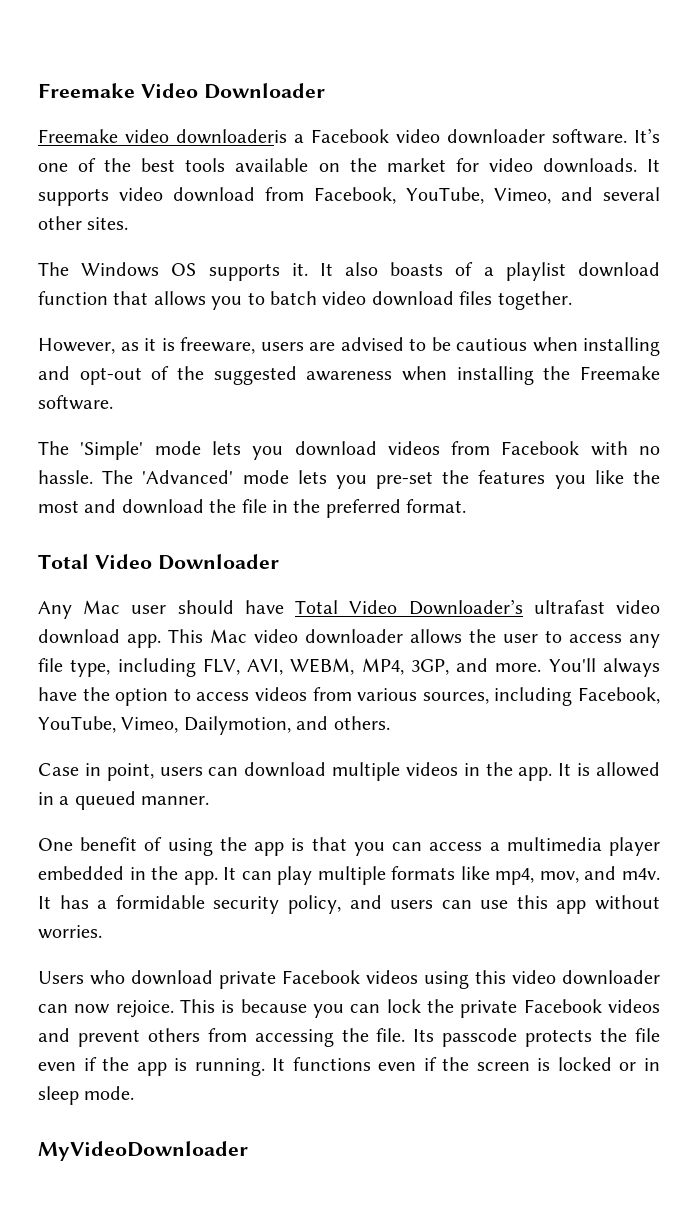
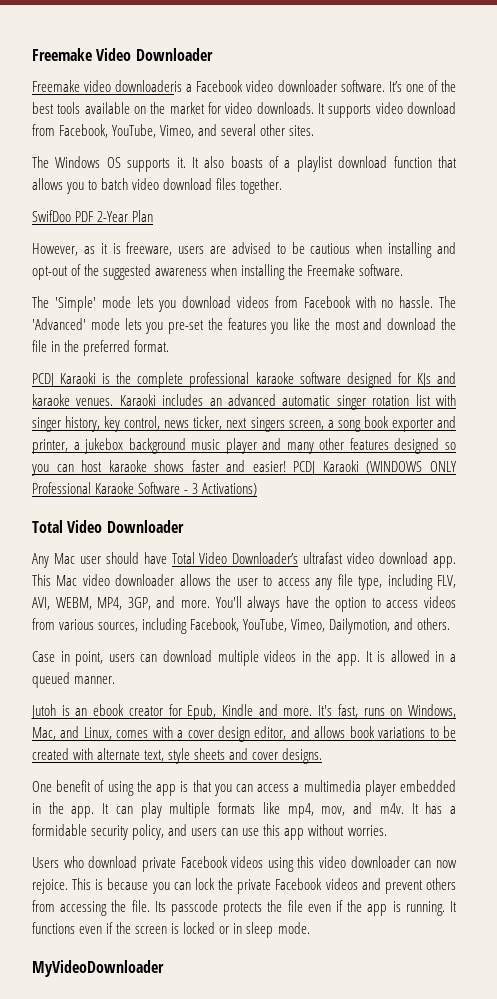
(572, 300) none -> [32,210,154,222] // SwifDoo PDF 2-Year Plan
(467, 506) none -> [32,372,456,388] [32,394,456,410] [32,416,457,432] [32,438,456,454] [31,460,457,476] [32,482,258,496] // PCDJ Karaoki is the complete professional karaoke software designed for KJs and karaoke venues. Karaoki includes an advanced automatic singer rotation list with singer history, key control, news ticker, next singers screen, a song book exporter and printer, a jukebox background music player and many other features designed so you can host karaoke shows faster and easier! PCDJ Karaoki (WINDOWS ONLY Professional Karaoke Software - 3 Activations)
(210, 800) none -> [31,704,457,720] [32,726,457,742] [32,748,323,764] // Jutoh is an ebook creator for Epub, Kindle and more. It's fast, runs on Windows, Mac, and Linux, comes with a cover design editor, and allows book variations to be created with alternate text, style sheets and cover designs.

